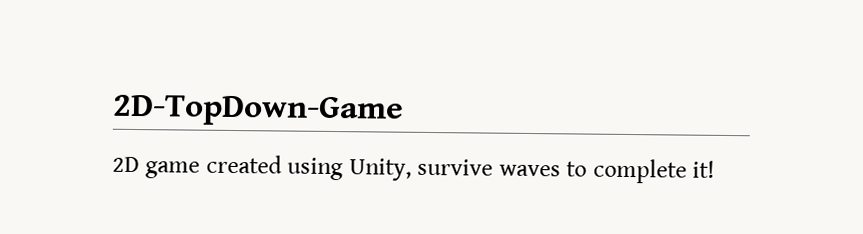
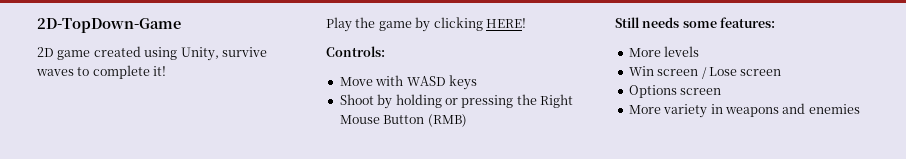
(716, 169) none -> [326,17,526,32] [326,46,385,57] [339,75,477,90] [339,94,573,109] [339,114,467,127] [615,17,776,28] [628,46,700,57] [628,66,782,79] [628,85,722,98] [628,103,860,118] // Play the game by clicking HERE! // Controls: // Move with WASD keys // Shoot by holding or pressing the Right Mouse Button (RMB) // Still needs some features: // More levels // Win screen / Lose screen // Options screen // More variety in weapons and enemies

